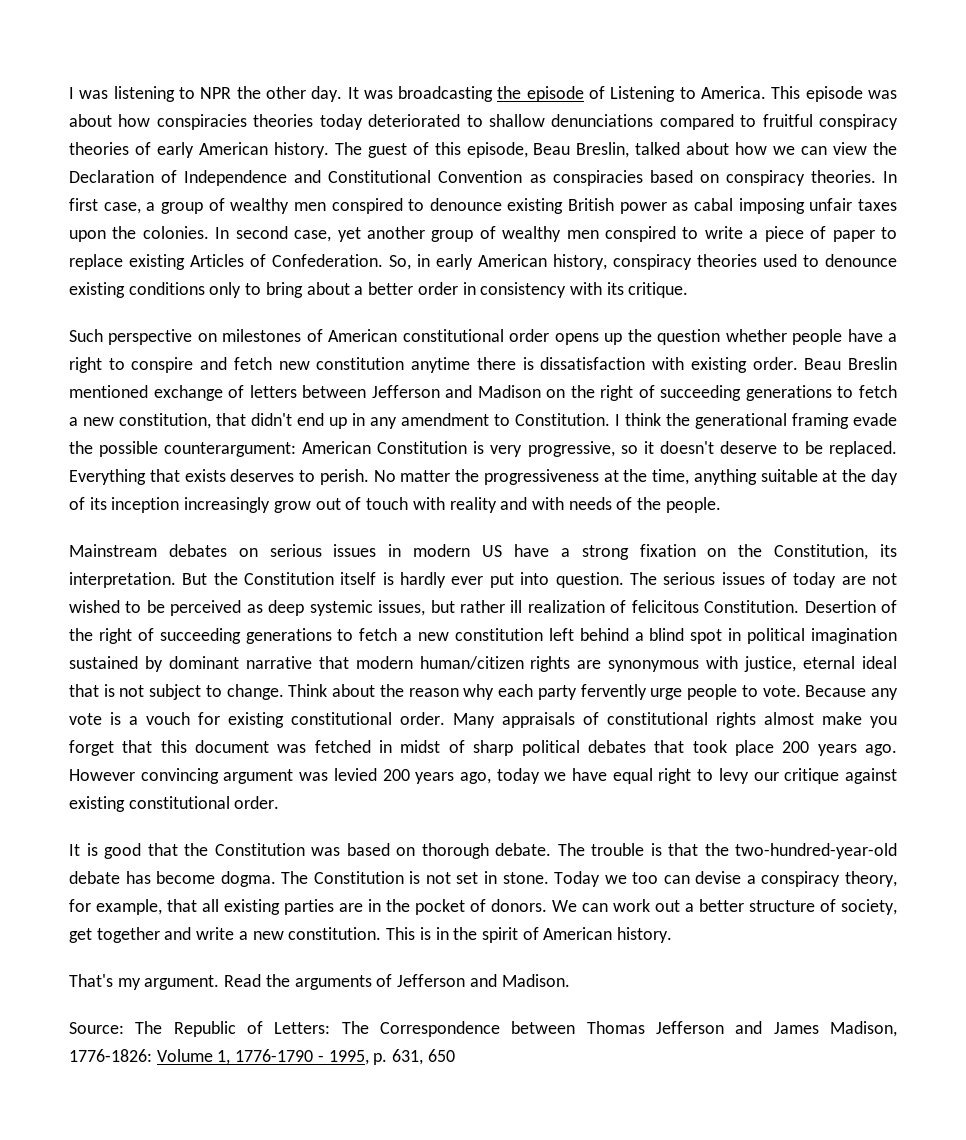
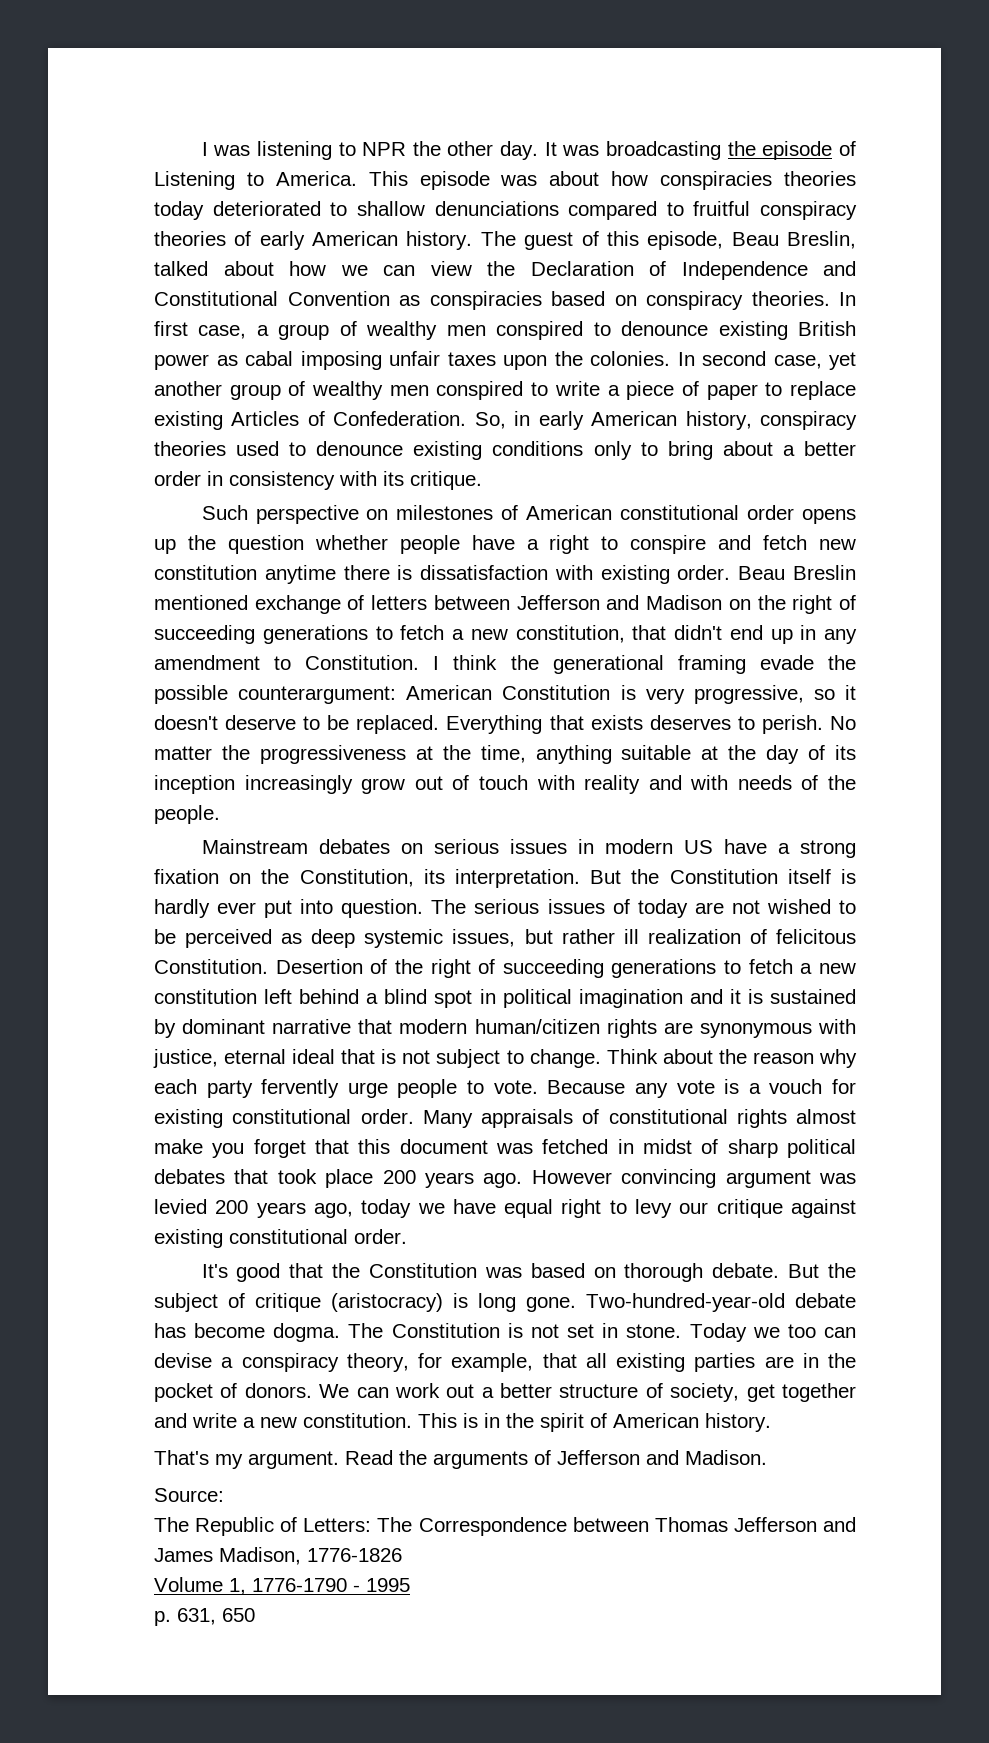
(897, 636) none -> [689,989,763,1004] and it is
[69,843,98,856] It is -> [201,1264,228,1278] It's
[557,843,897,859] The trouble is that the two-hundred-year-old -> [788,1263,856,1278] [154,1293,785,1312] But the subject of critique (aristocracy) is long gone. Two-hundred-year-old
(124, 1028) none -> (224, 1495) //
[69,1049,152,1062] 1776-1826: -> [307,1548,402,1562] 1776-1826 //
[328,1050,369,1065] 1995, -> [366,1578,410,1592] 1995 //

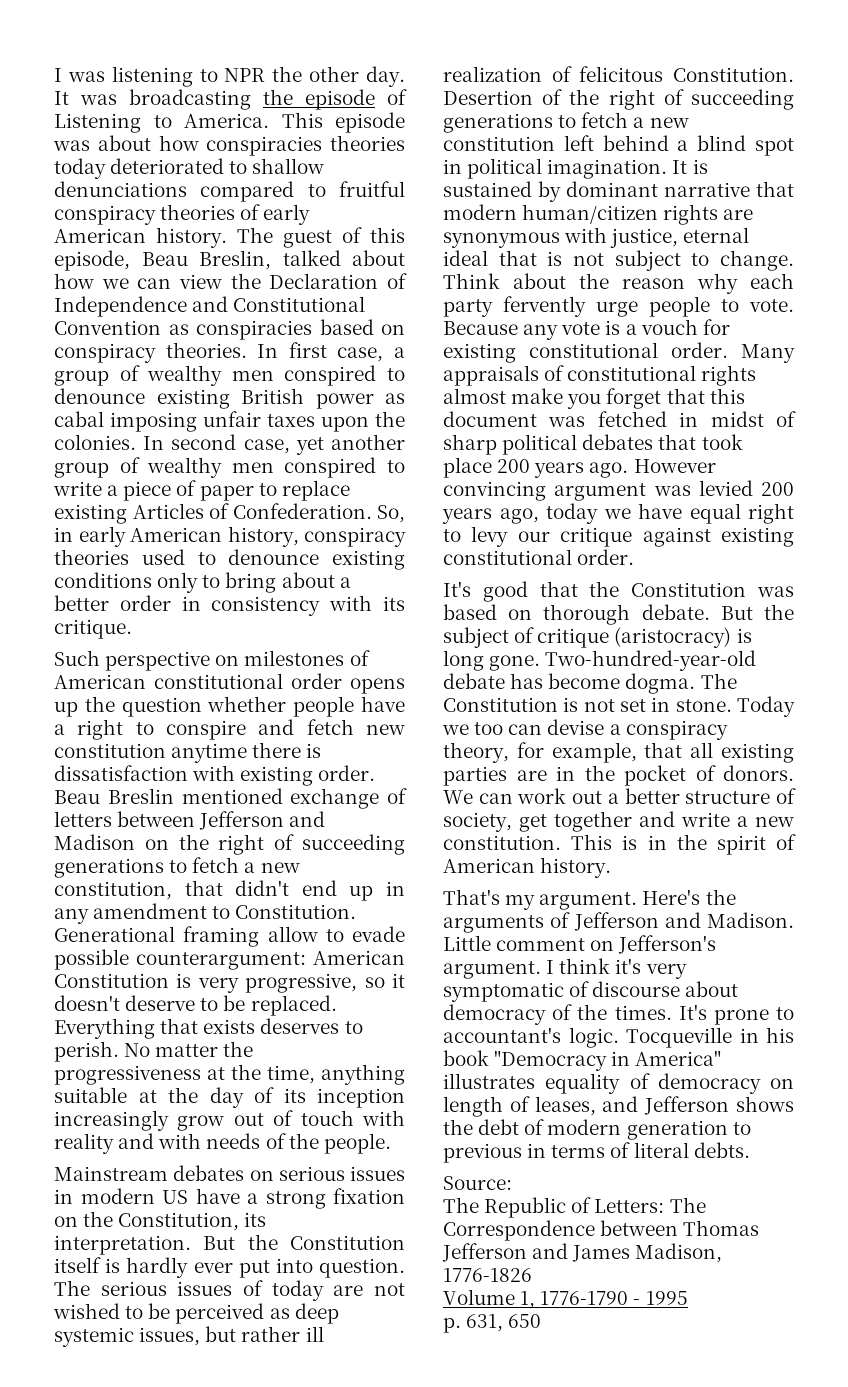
[433,655,856,674] I think the generational framing evade the -> [54,926,405,947] Generational framing allow to evade
[578,989,741,1008] imagination and it -> [547,159,688,179] imagination. It
[345,1450,393,1465] Read -> [642,889,701,905] Here's
(767, 1457) none -> [443,935,717,954] [443,958,687,979] [443,981,739,1002] [443,1004,794,1025] [443,1027,794,1048] [443,1050,722,1071] [443,1073,794,1094] [443,1096,794,1117] [443,1119,751,1140] [443,1142,750,1163] Little comment on Jefferson's argument. I think it's very symptomatic of discourse about democracy of the times. It's prone to accountant's logic. Tocqueville in his book "Democracy in America" illustrates equality of democracy on length of leases, and Jefferson shows the debt of modern generation to previous in terms of literal debts.

